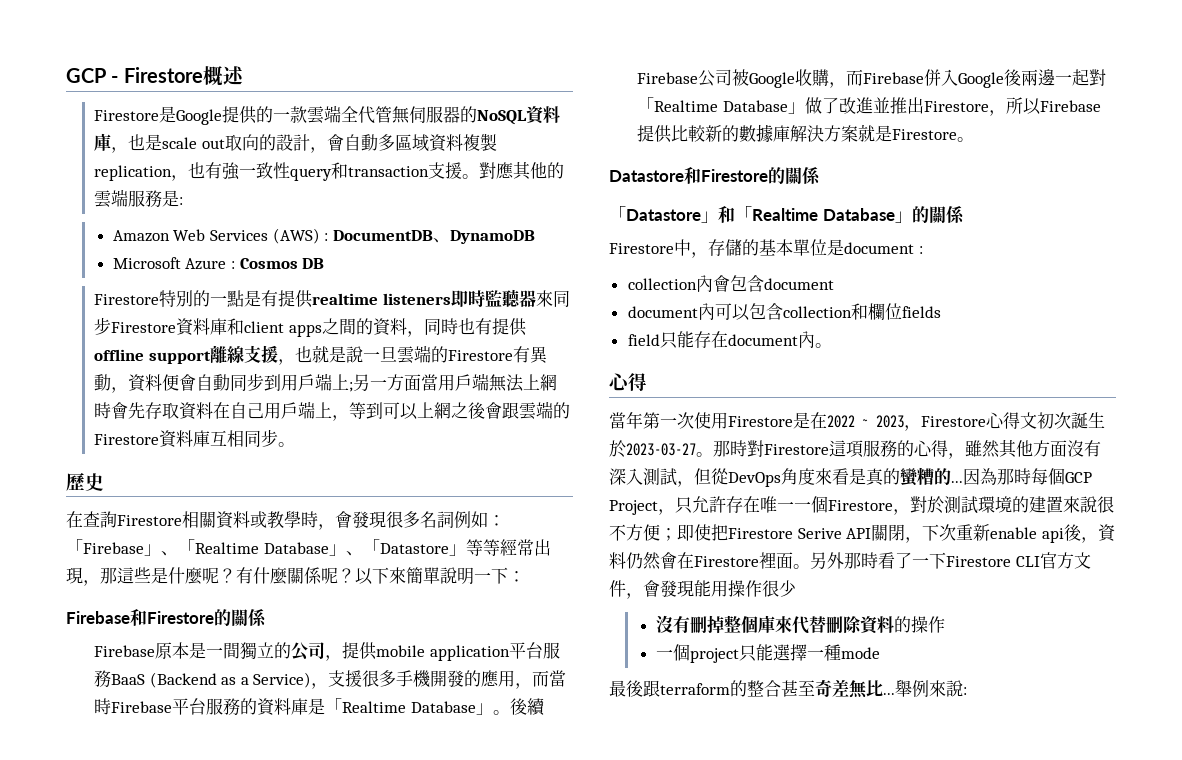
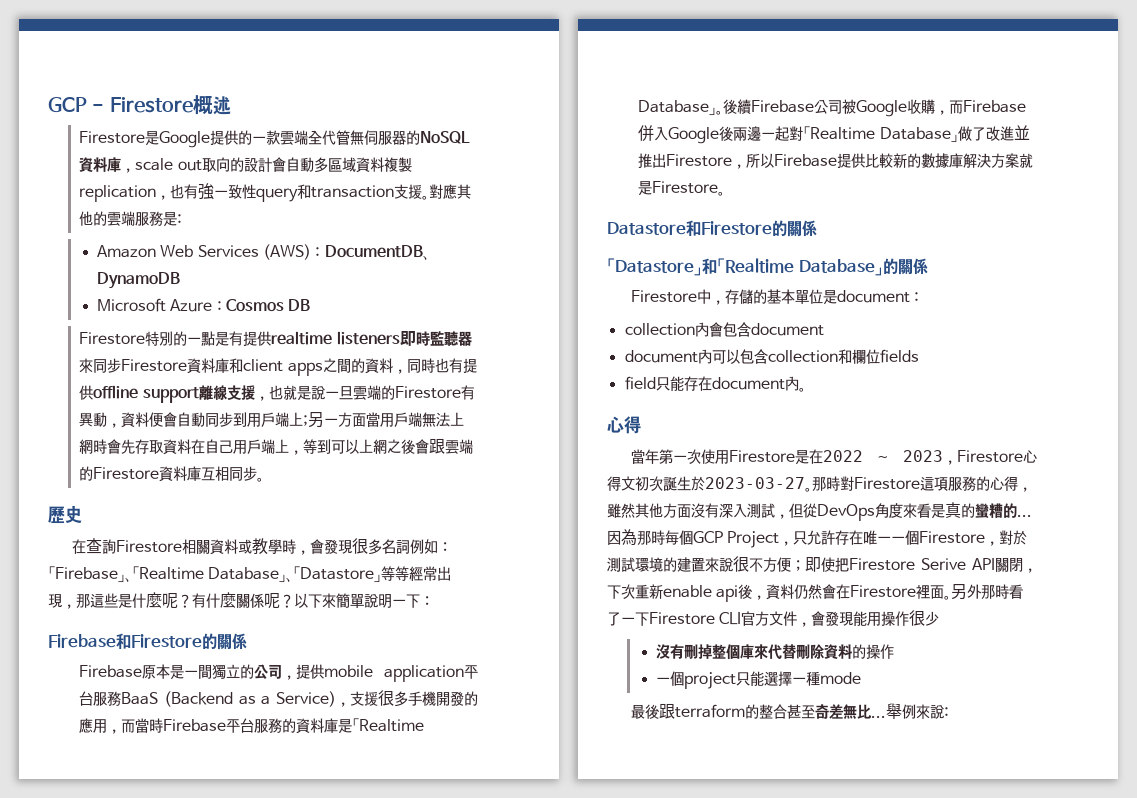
[128,134,163,151] 也是 -> (136, 170) none
[309,147,327,153] ， -> (272, 164) none

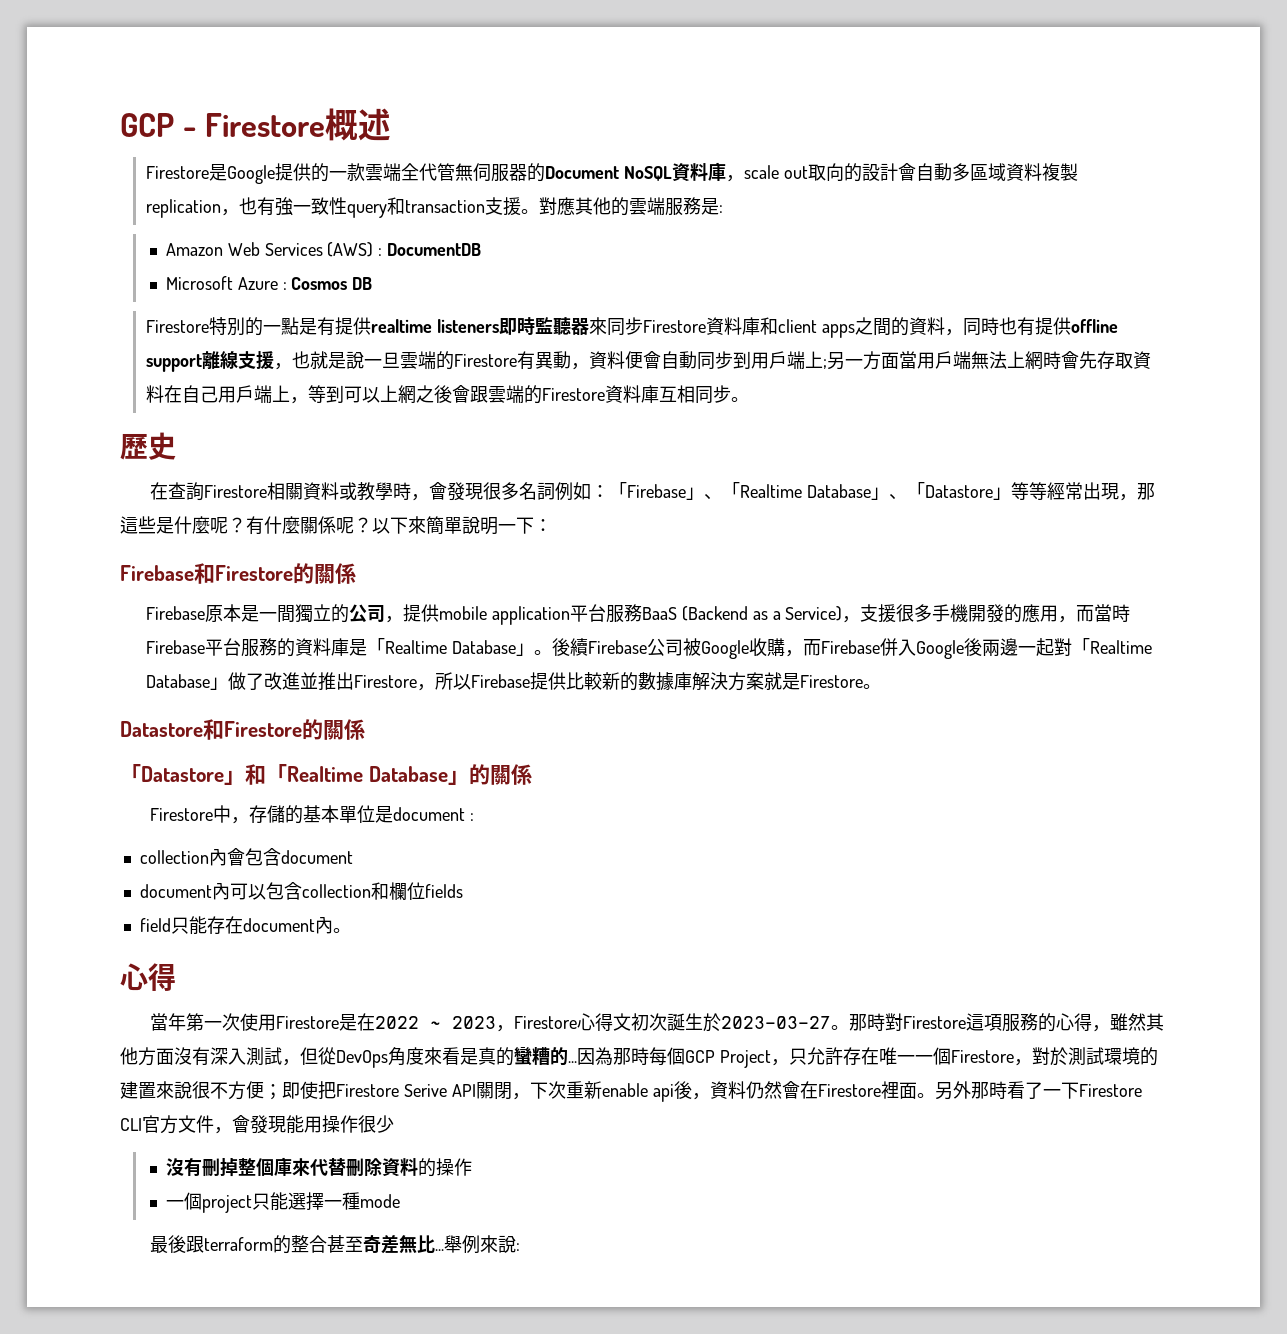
(421, 137) none -> [545,166,620,179] Document
[422,255,430,260] [96,272,180,289] 、DynamoDB -> (482, 249) none

